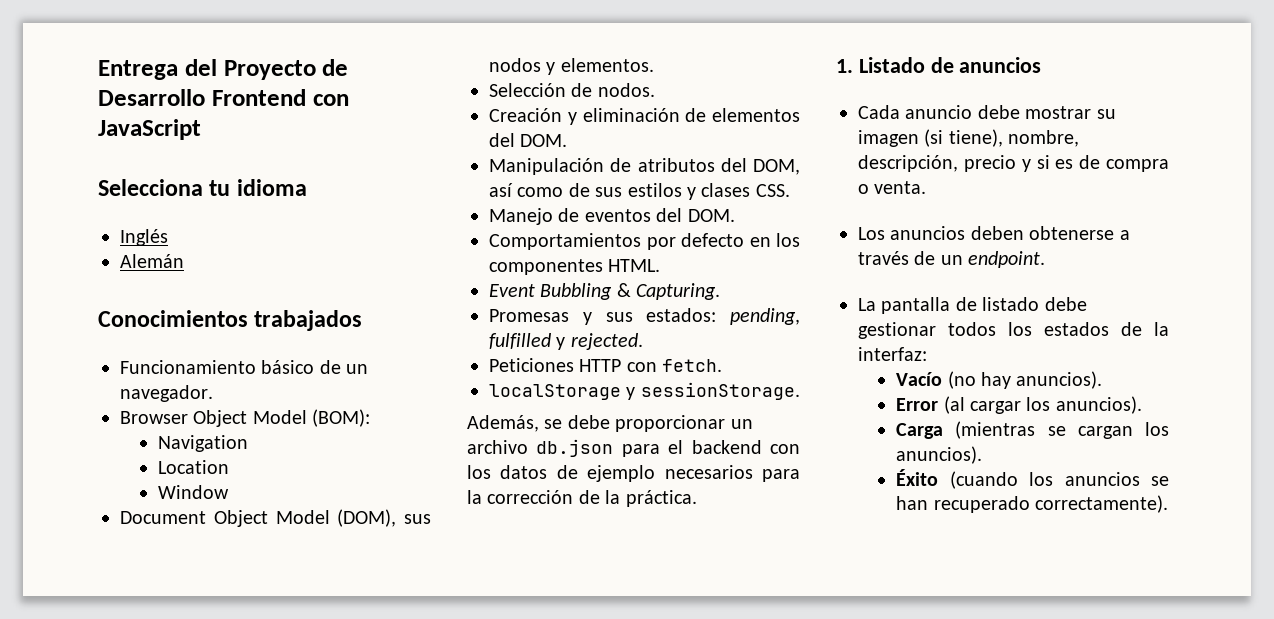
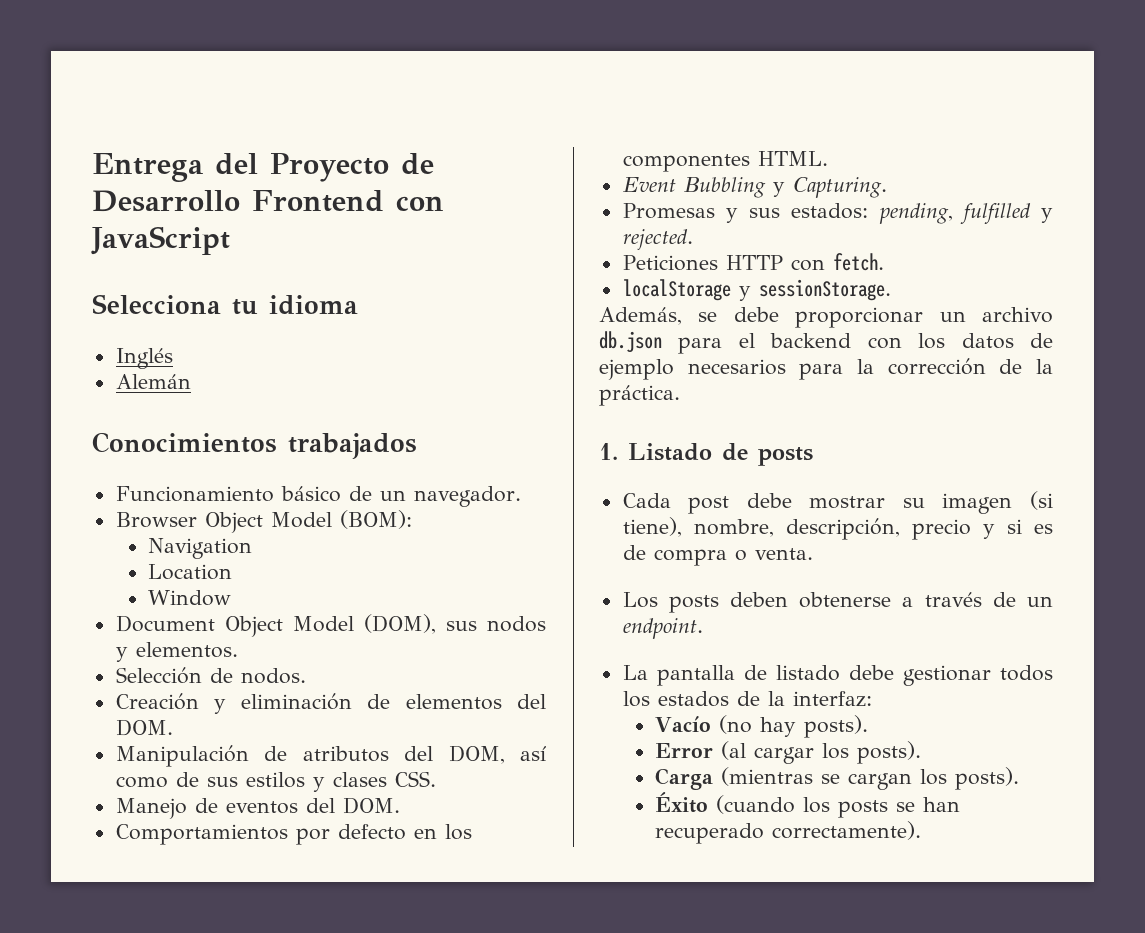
[616,283,631,297] & -> [772,182,785,197] y
[959,57,1042,73] anuncios -> [758,447,813,466] posts
[905,105,973,119] anuncio -> [688,496,730,514] post
[890,226,966,240] anuncios -> [668,595,719,613] posts
[1016,371,1103,389] anuncios). -> [803,715,868,738] posts).
[1055,396,1142,414] anuncios). -> [856,741,921,764] posts).
[896,446,983,464] anuncios). -> [954,767,1019,790] posts).
[1064,472,1140,486] anuncios -> [837,800,888,818] posts

